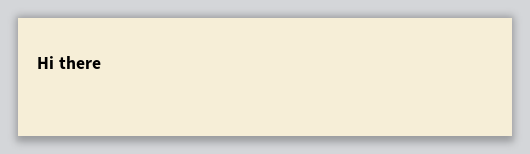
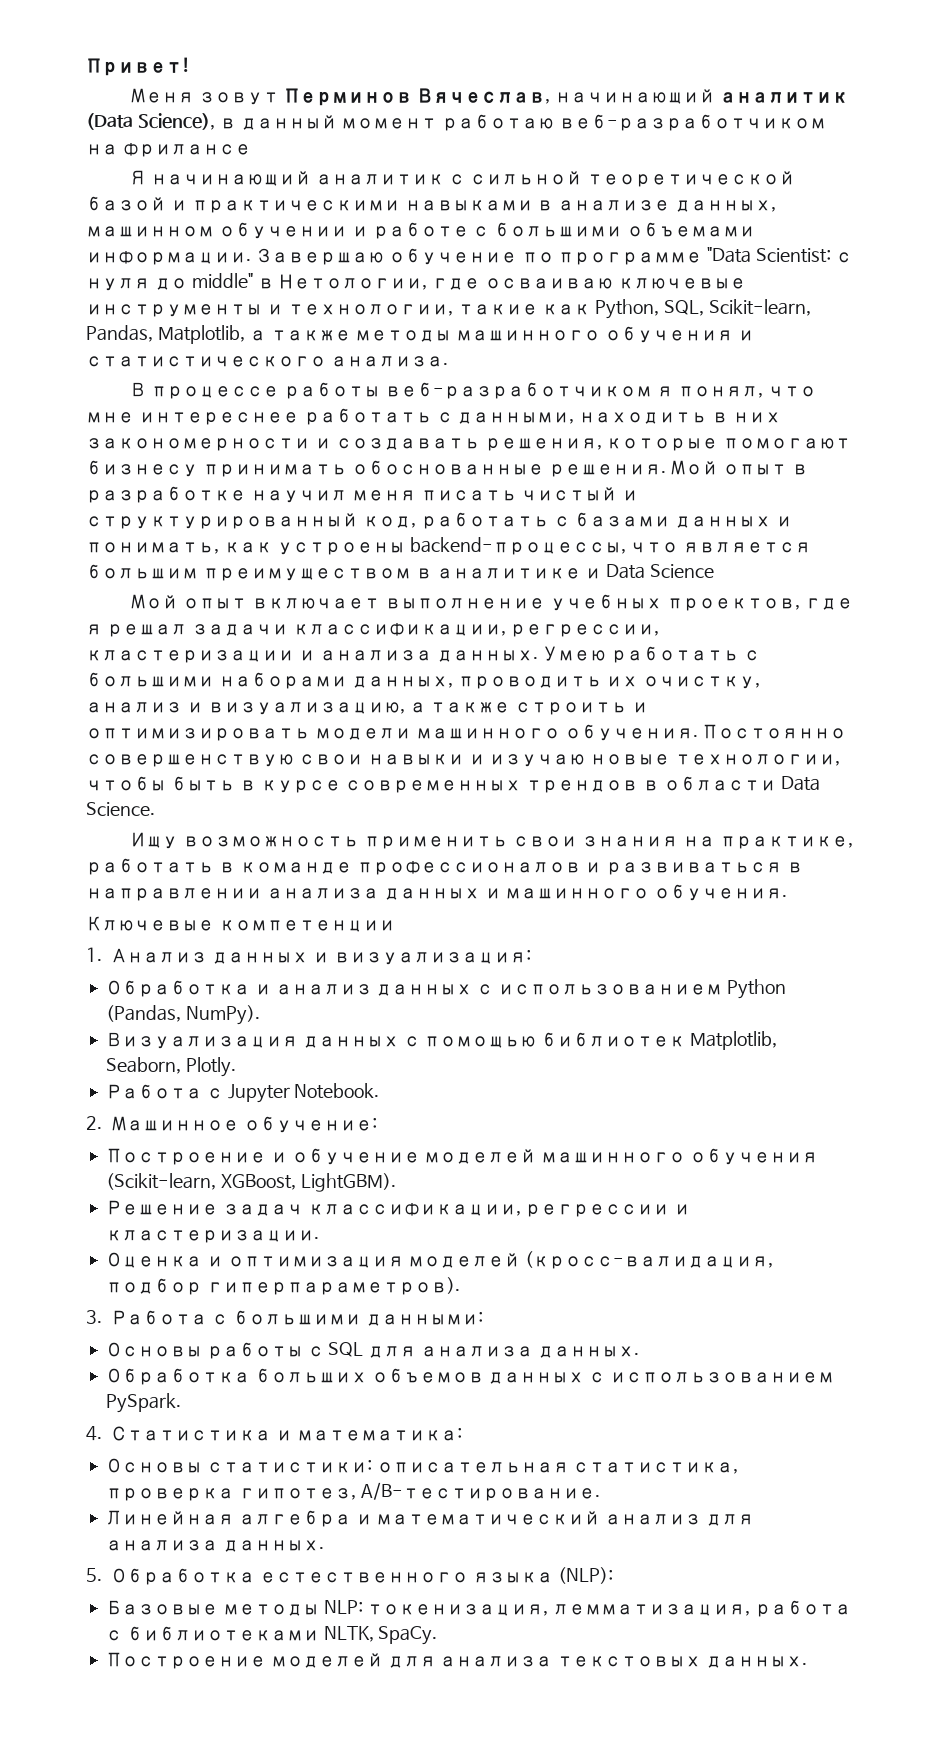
[37,56,101,69] Hi there -> [86,57,190,76] [130,88,848,106] [86,113,827,131] [86,143,251,157] [130,170,795,187] [86,196,777,213] [86,222,756,239] [86,247,853,265] [86,273,747,291] [86,299,812,319] [86,325,754,344] [86,356,448,367] [130,382,816,399] [86,408,782,425] [86,438,852,451] [86,460,809,477] [86,486,639,503] [86,512,793,529] [86,537,812,555] [86,564,715,581] [130,594,853,611] [86,623,660,637] [86,646,761,663] [86,672,761,689] [86,702,649,715] [86,724,847,741] [86,754,841,767] [86,776,820,793] [86,802,155,816] [130,832,853,849] [86,858,804,875] [86,884,788,901] [86,916,395,932] [86,947,531,965] [105,979,786,999] [105,1005,260,1025] [105,1031,778,1050] [105,1057,236,1077] [105,1083,380,1103] [86,1116,377,1133] [105,1148,819,1165] [105,1173,396,1192] [105,1200,691,1217] [105,1230,319,1243] [105,1251,774,1269] [105,1277,460,1295] [86,1310,483,1326] [105,1342,639,1359] [105,1368,835,1385] [105,1393,181,1413] [86,1426,462,1441] [105,1458,739,1474] [105,1482,600,1501] [105,1510,755,1527] [105,1540,324,1552] [86,1567,613,1585] [105,1600,852,1617] [105,1626,438,1645] [105,1652,808,1669] Привет! // Меня зовут Перминов Вячеслав, начинающий аналитик (Data Science), в данный момент работаю веб-разработчиком на фрилансе // Я начинающий аналитик с сильной теоретической базой и практическими навыками в анализе данных, машинном обучении и работе с большими объемами информации. Завершаю обучение по программе "Data Scientist: с нуля до middle" в Нетологии, где осваиваю ключевые инструменты и технологии, такие как Python, SQL, Scikit-learn, Pandas, Matplotlib, а также методы машинного обучения и статистического анализа. // В процессе работы веб-разработчиком я понял, что мне интереснее работать с данными, находить в них закономерности и создавать решения, которые помогают бизнесу принимать обоснованные решения. Мой опыт в разработке научил меня писать чистый и структурированный код, работать с базами данных и понимать, как устроены backend-процессы, что является большим преимуществом в аналитике и Data Science // Мой опыт включает выполнение учебных проектов, где я решал задачи классификации, регрессии, кластеризации и анализа данных. Умею работать с большими наборами данных, проводить их очистку, анализ и визуализацию, а также строить и оптимизировать модели машинного обучения. Постоянно совершенствую свои навыки и изучаю новые технологии, чтобы быть в курсе современных трендов в области Data Science. // Ищу возможность применить свои знания на практике, работать в команде профессионалов и развиваться в направлении анализа данных и машинного обучения. // Ключевые компетенции // 1. Анализ данных и визуализация: // Обработка и анализ данных с использованием Python (Pandas, NumPy). // Визуализация данных с помощью библиотек Matplotlib, Seaborn, Plotly. // Работа с Jupyter Notebook. // 2. Машинное обучение: // Построение и обучение моделей машинного обучения (Scikit-learn, XGBoost, LightGBM). // Решение задач классификации, регрессии и кластеризации. // Оценка и оптимизация моделей (кросс-валидация, подбор гиперпараметров). // 3. Работа с большими данными: // Основы работы с SQL для анализа данных. // Обработка больших объемов данных с использованием PySpark. // 4. Статистика и математика: // Основы статистики: описательная статистика, проверка гипотез, A/B-тестирование. // Линейная алгебра и математический анализ для анализа данных. // 5. Обработка естественного языка (NLP): // Базовые методы NLP: токенизация, лемматизация, работа с библиотеками NLTK, SpaCy. // Построение моделей для анализа текстовых данных.

